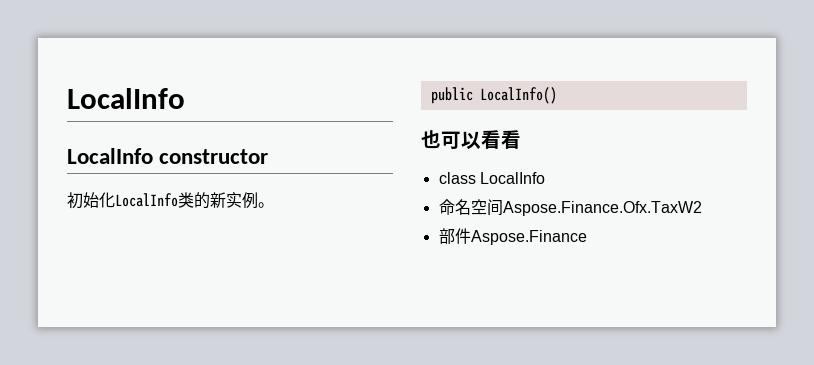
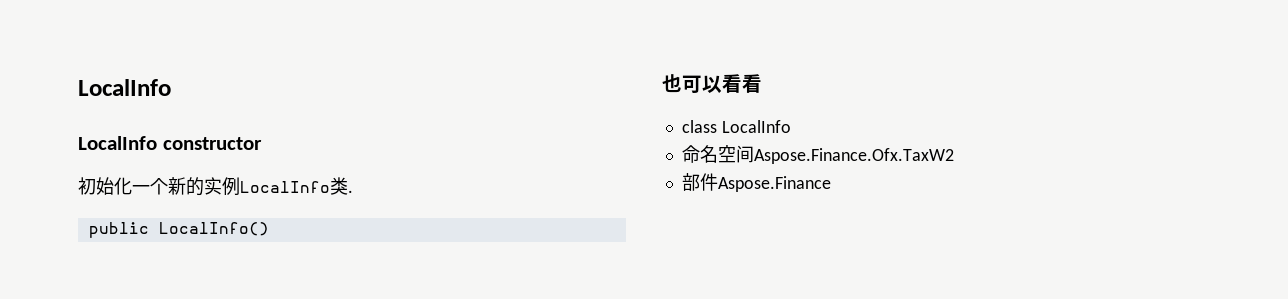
[115,192,274,209] LocalInfo类的新实例。 -> [132,177,353,196] 一个新的实例LocalInfo类.

